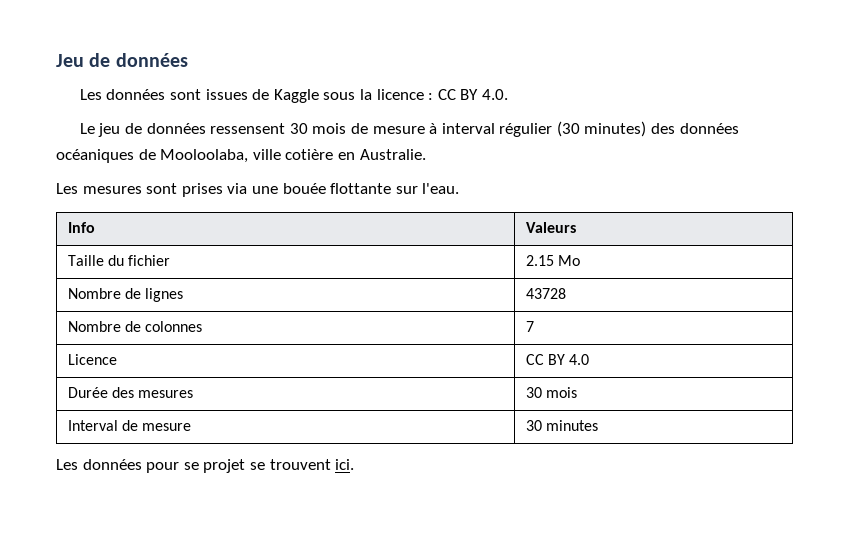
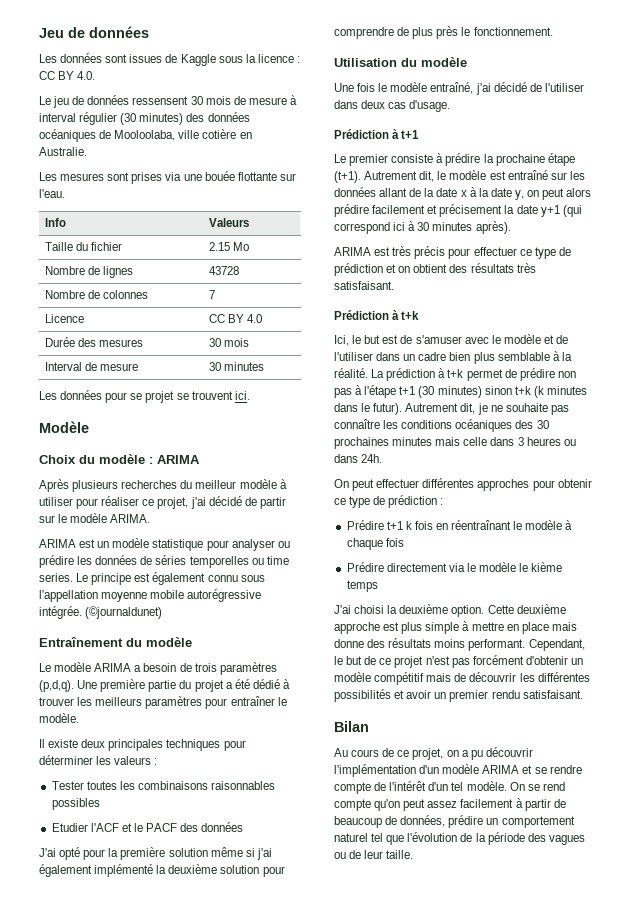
(355, 464) none -> [39,421,89,433] [39,454,200,464] [39,479,287,492] [39,496,286,509] [39,513,151,523] [39,538,290,551] [39,555,289,568] [39,572,265,585] [39,589,262,602] [39,606,163,619] [39,637,192,647] [39,662,277,675] [39,679,290,692] [39,696,287,709] [39,713,79,723] [39,739,246,751] [39,755,158,765] [51,781,276,790] [51,798,100,810] [51,822,244,832] [39,847,272,860] [39,864,285,877] [334,26,553,39] [334,57,467,67] [334,82,584,95] [334,100,451,112] [334,129,420,139] [334,153,575,166] [334,170,585,183] [334,187,592,200] [334,204,582,217] [334,221,511,234] [334,246,571,259] [334,263,536,276] [334,281,394,290] [334,310,420,320] [334,334,569,346] [334,351,572,364] [334,368,576,381] [334,385,587,398] [334,403,569,415] [334,419,549,432] [334,437,576,449] [334,454,383,463] [334,478,592,491] [334,495,444,508] [346,520,573,530] [346,538,404,550] [346,562,563,572] [346,580,378,592] [334,604,566,617] [334,621,577,634] [334,638,585,651] [334,655,583,668] [334,672,590,685] [334,689,583,702] [334,721,369,732] [334,747,533,760] [334,764,582,777] [334,781,565,794] [334,798,566,811] [334,815,575,828] [334,832,585,845] [334,850,414,859] // Modèle // Choix du modèle : ARIMA // Après plusieurs recherches du meilleur modèle à utiliser pour réaliser ce projet, j'ai décidé de partir sur le modèle ARIMA. // ARIMA est un modèle statistique pour analyser ou prédire les données de séries temporelles ou time series. Le principe est également connu sous l'appellation moyenne mobile autorégressive intégrée. (©journaldunet) // Entraînement du modèle // Le modèle ARIMA a besoin de trois paramètres (p,d,q). Une première partie du projet a été dédié à trouver les meilleurs paramètres pour entraîner le modèle. // Il existe deux principales techniques pour déterminer les valeurs : // Tester toutes les combinaisons raisonnables possibles // Etudier l'ACF et le PACF des données // J'ai opté pour la première solution même si j'ai également implémenté la deuxième solution pour comprendre de plus près le fonctionnement. // Utilisation du modèle // Une fois le modèle entraîné, j'ai décidé de l'utiliser dans deux cas d'usage. // Prédiction à t+1 // Le premier consiste à prédire la prochaine étape (t+1). Autrement dit, le modèle est entraîné sur les données allant de la date x à la date y, on peut alors prédire facilement et précisement la date y+1 (qui correspond ici à 30 minutes après). // ARIMA est très précis pour effectuer ce type de prédiction et on obtient des résultats très satisfaisant. // Prédiction à t+k // Ici, le but est de s'amuser avec le modèle et de l'utiliser dans un cadre bien plus semblable à la réalité. La prédiction à t+k permet de prédire non pas à l'étape t+1 (30 minutes) sinon t+k (k minutes dans le futur). Autrement dit, je ne souhaite pas connaître les conditions océaniques des 30 prochaines minutes mais celle dans 3 heures ou dans 24h. // On peut effectuer différentes approches pour obtenir ce type de prédiction : // Prédire t+1 k fois en réentraînant le modèle à chaque fois // Prédire directement via le modèle le kième temps // J'ai choisi la deuxième option. Cette deuxième approche est plus simple à mettre en place mais donne des résultats moins performant. Cependant, le but de ce projet n'est pas forcément d'obtenir un modèle compétitif mais de découvrir les différentes possibilités et avoir un premier rendu satisfaisant. // Bilan // Au cours de ce projet, on a pu découvrir l'implémentation d'un modèle ARIMA et se rendre compte de l'intérêt d'un tel modèle. On se rend compte qu'on peut assez facilement à partir de beaucoup de données, prédire un comportement naturel tel que l'évolution de la période des vagues ou de leur taille.

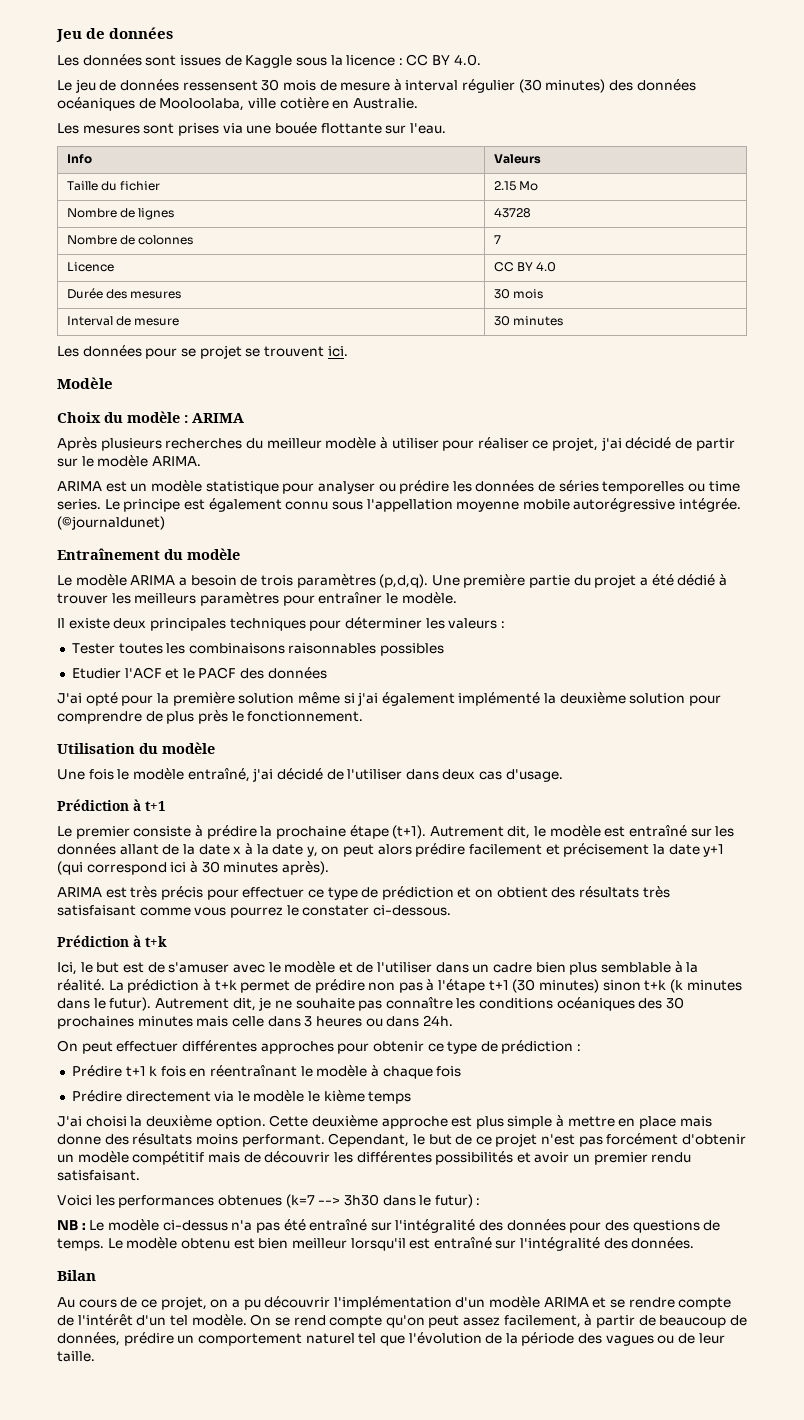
[334,281,394,290] satisfaisant. -> [57,905,451,918] satisfaisant comme vous pourrez le constater ci-dessous.
(583, 694) none -> [57,1194,481,1208] [57,1219,721,1233] [57,1237,695,1251] // Voici les performances obtenues (k=7 --> 3h30 dans le futur) : // NB : Le modèle ci-dessus n'a pas été entraîné sur l'intégralité des données pour des questions de temps. Le modèle obtenu est bien meilleur lorsqu'il est entraîné sur l'intégralité des données.
[460,799,514,808] facilement -> [503,1315,581,1328] facilement,

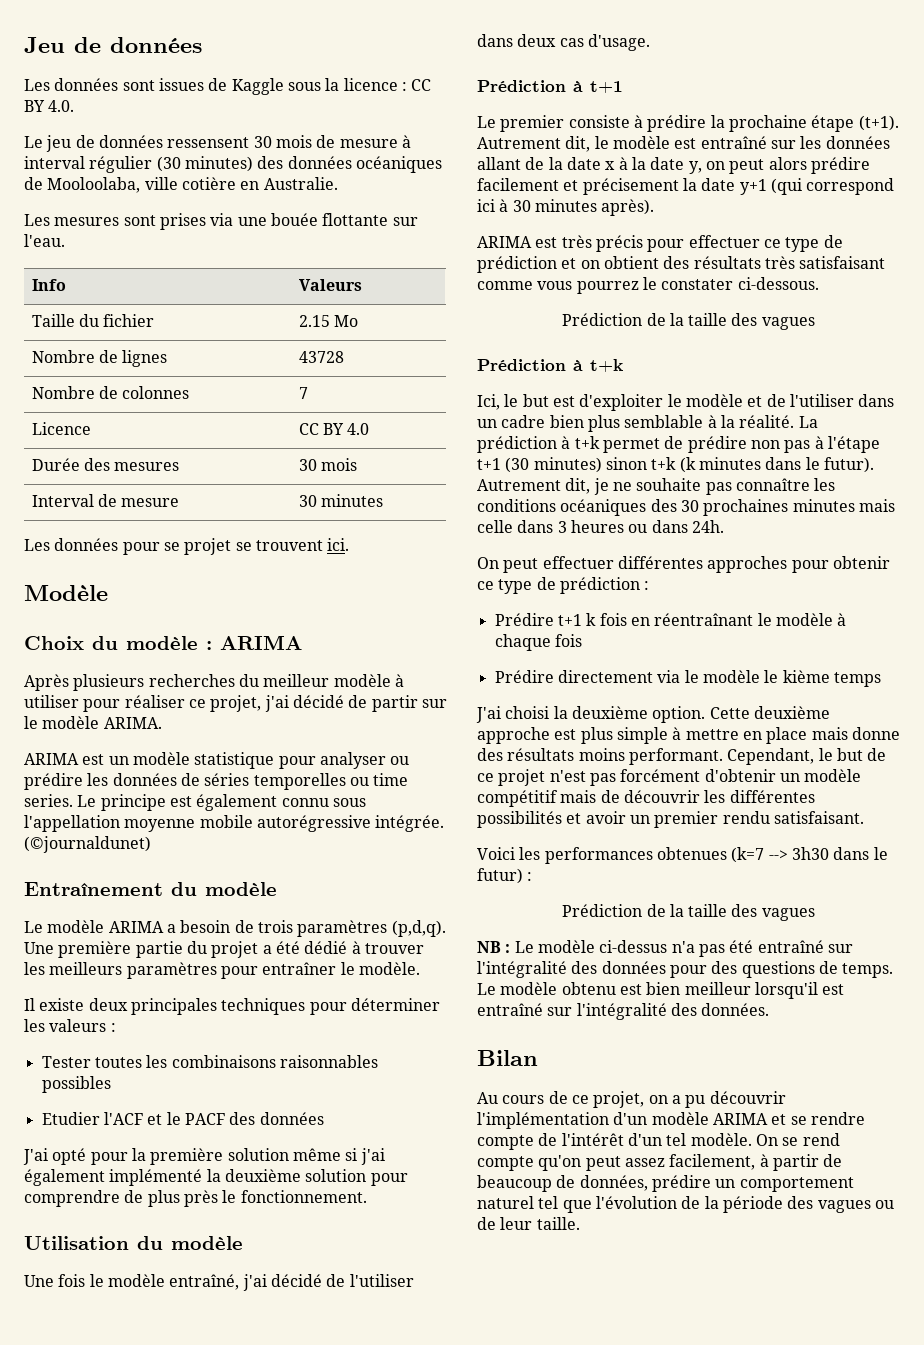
(451, 910) none -> [562,313,815,330] // Prédiction de la taille des vagues
[147,962,265,973] de s'amuser avec -> [579,394,664,411] d'exploiter
(481, 1201) none -> [562,904,815,921] // Prédiction de la taille des vagues

